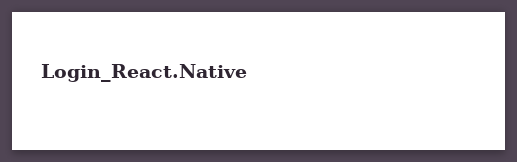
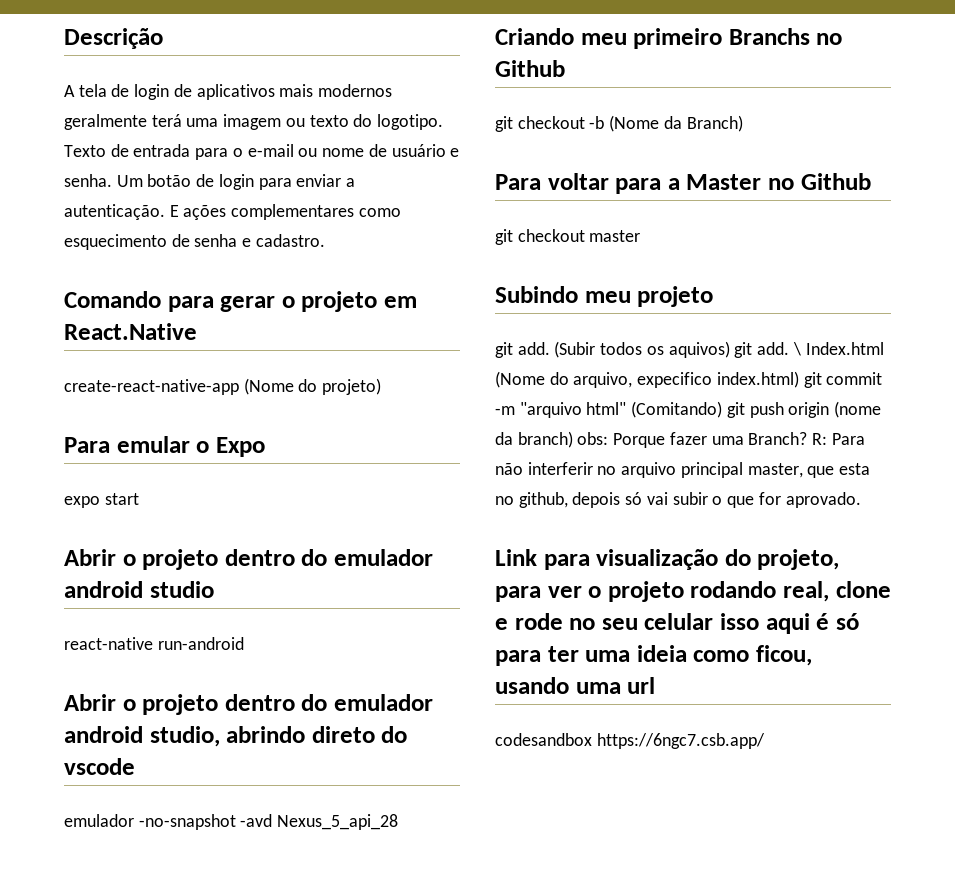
[41,64,247,82] Login_React.Native -> [64,28,163,49] [64,84,393,100] [64,114,444,130] [64,144,460,160] [64,174,356,190] [64,204,401,220] [64,234,325,250] [64,291,418,312] [64,323,197,340] [64,378,382,395] [64,436,265,457] [64,493,139,508] [64,549,434,570] [64,581,214,598] [64,637,244,650] [64,694,434,715] [64,726,408,747] [64,758,135,775] [64,814,399,830] [495,28,843,49] [495,60,565,77] [495,115,743,132] [495,173,871,194] [495,229,641,245] [495,286,714,307] [495,341,884,358] [495,371,883,388] [495,401,882,418] [495,431,865,448] [495,462,871,478] [495,492,861,508] [495,549,840,570] [495,581,891,602] [495,613,859,634] [495,645,813,666] [495,677,656,694] [495,733,765,749] Descrição // A tela de login de aplicativos mais modernos geralmente terá uma imagem ou texto do logotipo. Texto de entrada para o e-mail ou nome de usuário e senha. Um botão de login para enviar a autenticação. E ações complementares como esquecimento de senha e cadastro. // Comando para gerar o projeto em React.Native // create-react-native-app (Nome do projeto) // Para emular o Expo // expo start // Abrir o projeto dentro do emulador android studio // react-native run-android // Abrir o projeto dentro do emulador android studio, abrindo direto do vscode // emulador -no-snapshot -avd Nexus_5_api_28 // Criando meu primeiro Branchs no Github // git checkout -b (Nome da Branch) // Para voltar para a Master no Github // git checkout master // Subindo meu projeto // git add. (Subir todos os aquivos) git add. \ Index.html (Nome do arquivo, expecifico index.html) git commit -m "arquivo html" (Comitando) git push origin (nome da branch) obs: Porque fazer uma Branch? R: Para não interferir no arquivo principal master, que esta no github, depois só vai subir o que for aprovado. // Link para visualização do projeto, para ver o projeto rodando real, clone e rode no seu celular isso aqui é só para ter uma ideia como ficou, usando uma url // codesandbox https://6ngc7.csb.app/

